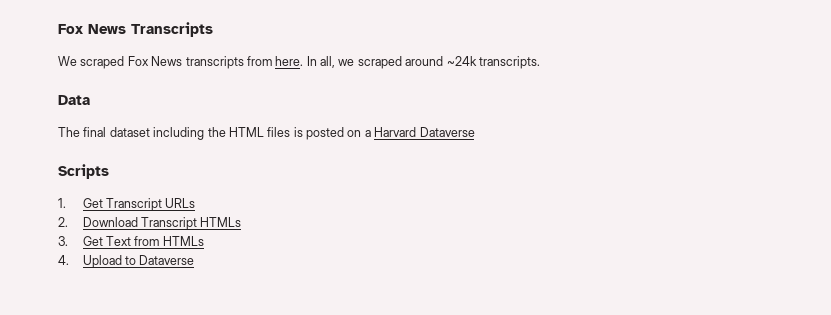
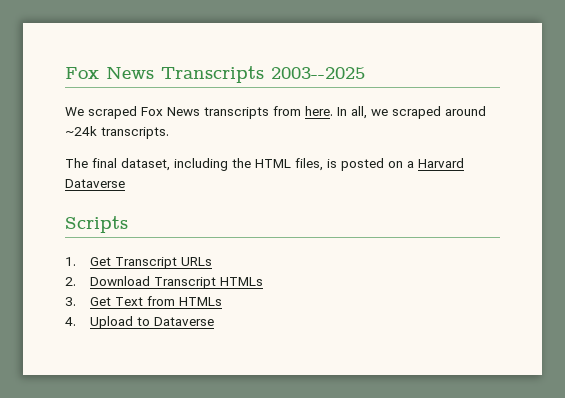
(213, 29) none -> [271,67,365,79] 2003--2025
[58,95,90,105] // Data -> (169, 133) none
[109,127,150,137] dataset -> [121,158,170,171] dataset,
[267,127,291,137] files -> [295,158,323,171] files,

